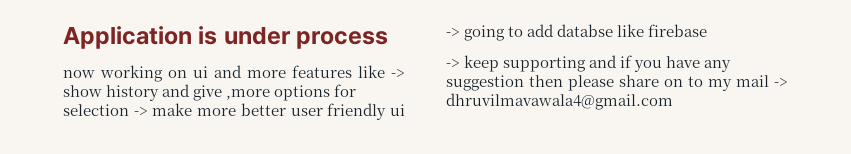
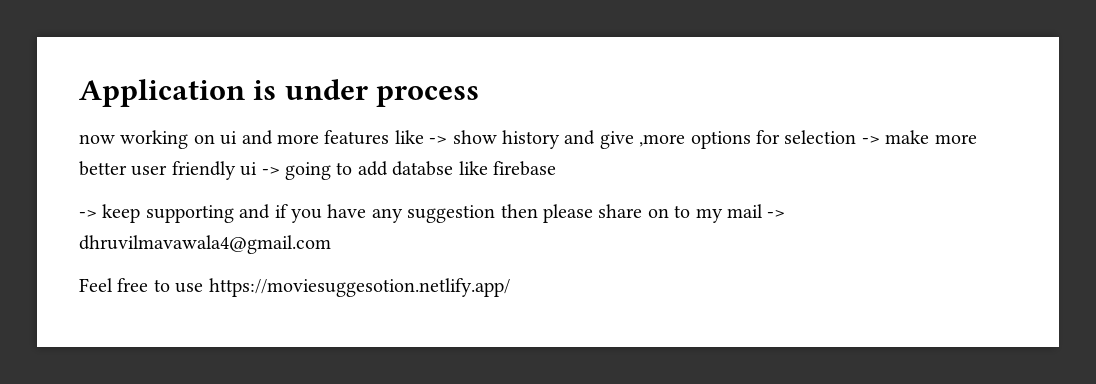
(673, 101) none -> [79,278,510,297] // Feel free to use https://moviesuggesotion.netlify.app/

